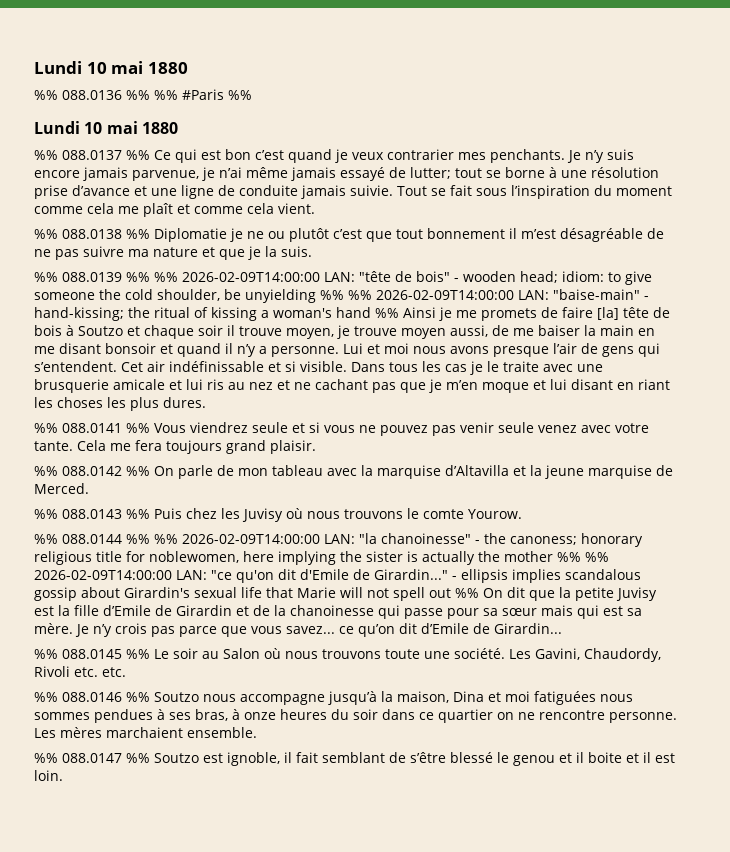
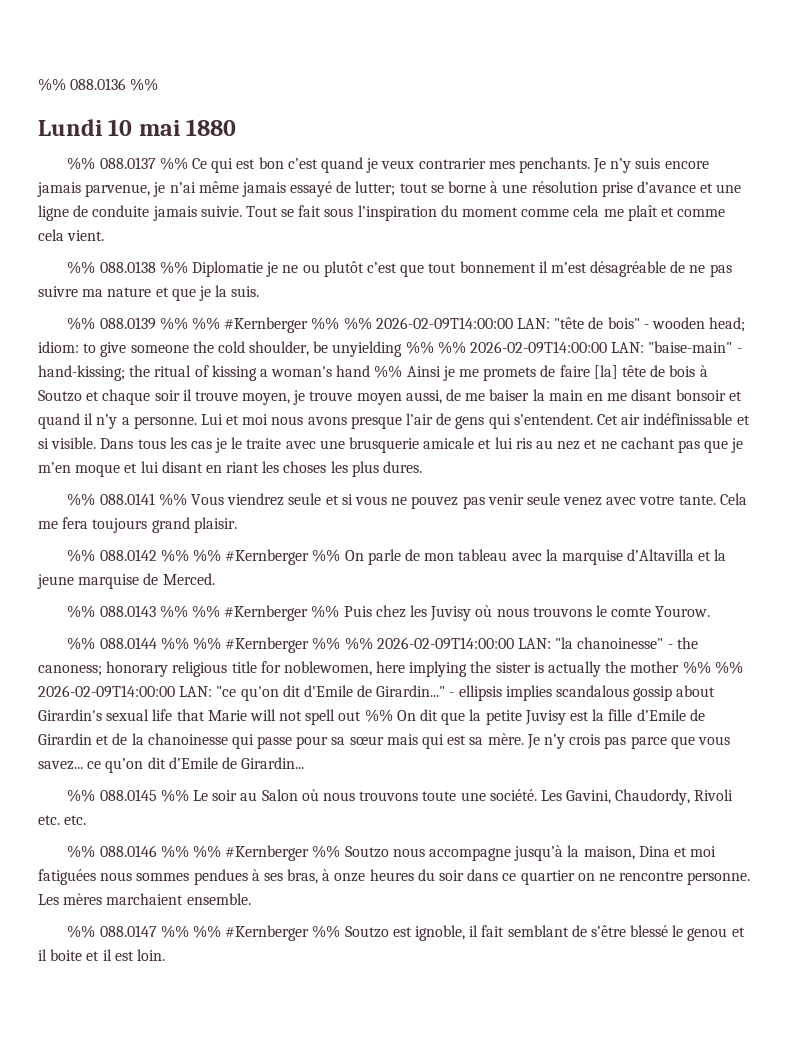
[34,61,188,74] Lundi 10 mai 1880 // -> (38, 84) none
[154,89,252,100] %% #Paris %% -> (159, 84) none
(178, 277) none -> [224,317,372,333] #Kernberger %% %%
(150, 471) none -> [193,549,341,565] %% #Kernberger %%
(150, 514) none -> [192,605,340,621] %% #Kernberger %%
(178, 539) none -> [225,637,373,653] #Kernberger %% %%
(150, 697) none -> [193,845,341,861] %% #Kernberger %%
(150, 758) none -> [193,925,341,941] %% #Kernberger %%

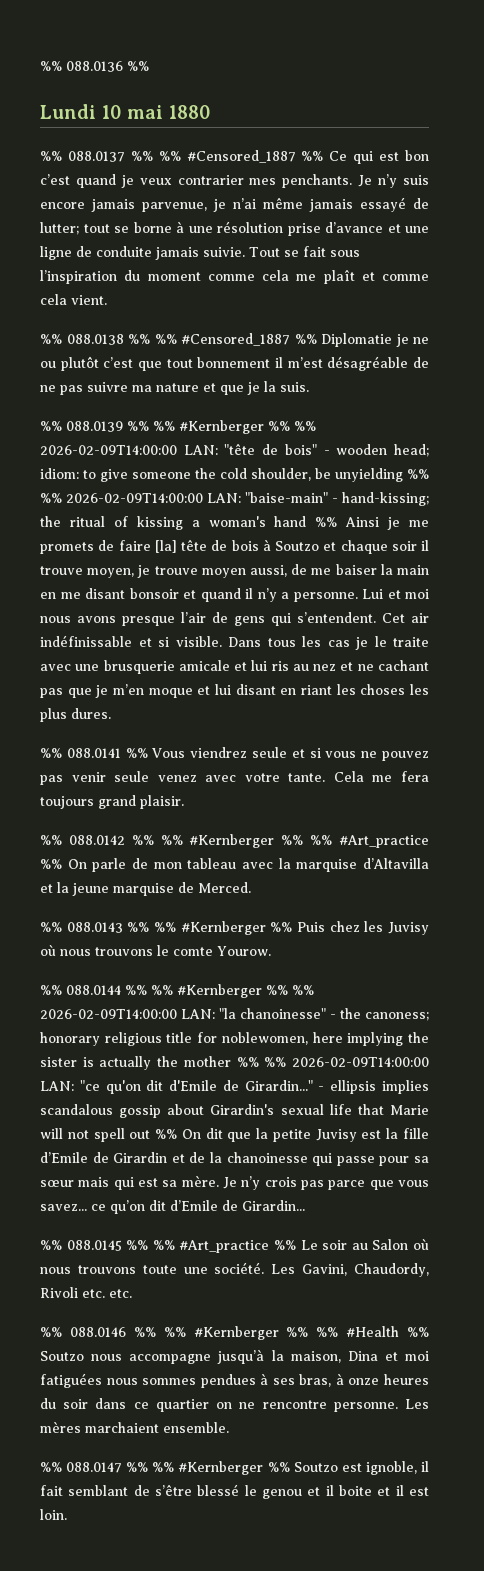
(188, 163) none -> [158,150,324,163] %% #Censored_1887 %%
(188, 267) none -> [154,333,317,346] %% #Censored_1887 %%
(341, 555) none -> [310,835,429,848] [40,859,62,869] %% #Art_practice %%
(189, 795) none -> [152,1240,296,1253] %% #Art_practice %%
(341, 851) none -> [316,1326,429,1337] %% #Health %%

